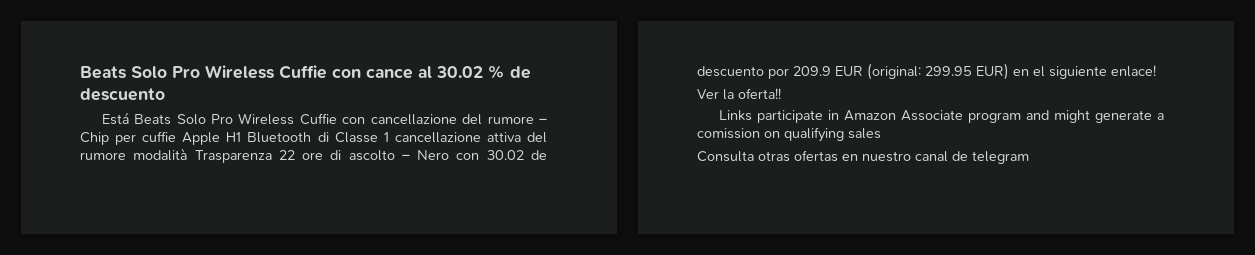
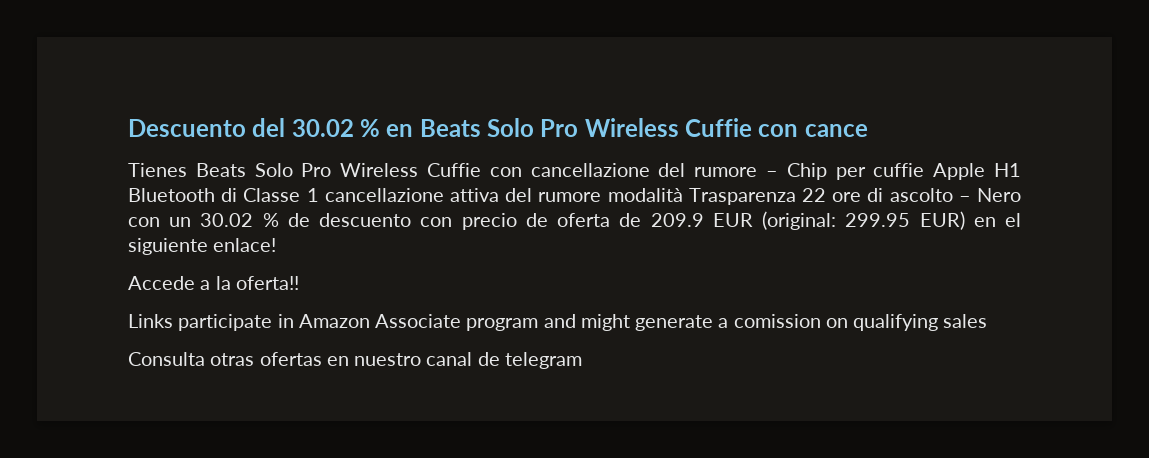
(80, 72) none -> [128,118,414,137] Descuento del 30.02 % en
[418,65,531,79] [80,88,165,101] [101,112,129,125] al 30.02 % de descuento // Está -> [128,163,187,177] // Tienes
[486,150,547,160] [697,66,789,79] 30.02 de descuento por -> [169,213,642,230] un 30.02 % de descuento con precio de oferta de
[697,89,719,99] Ver -> [128,276,211,290] Accede a

